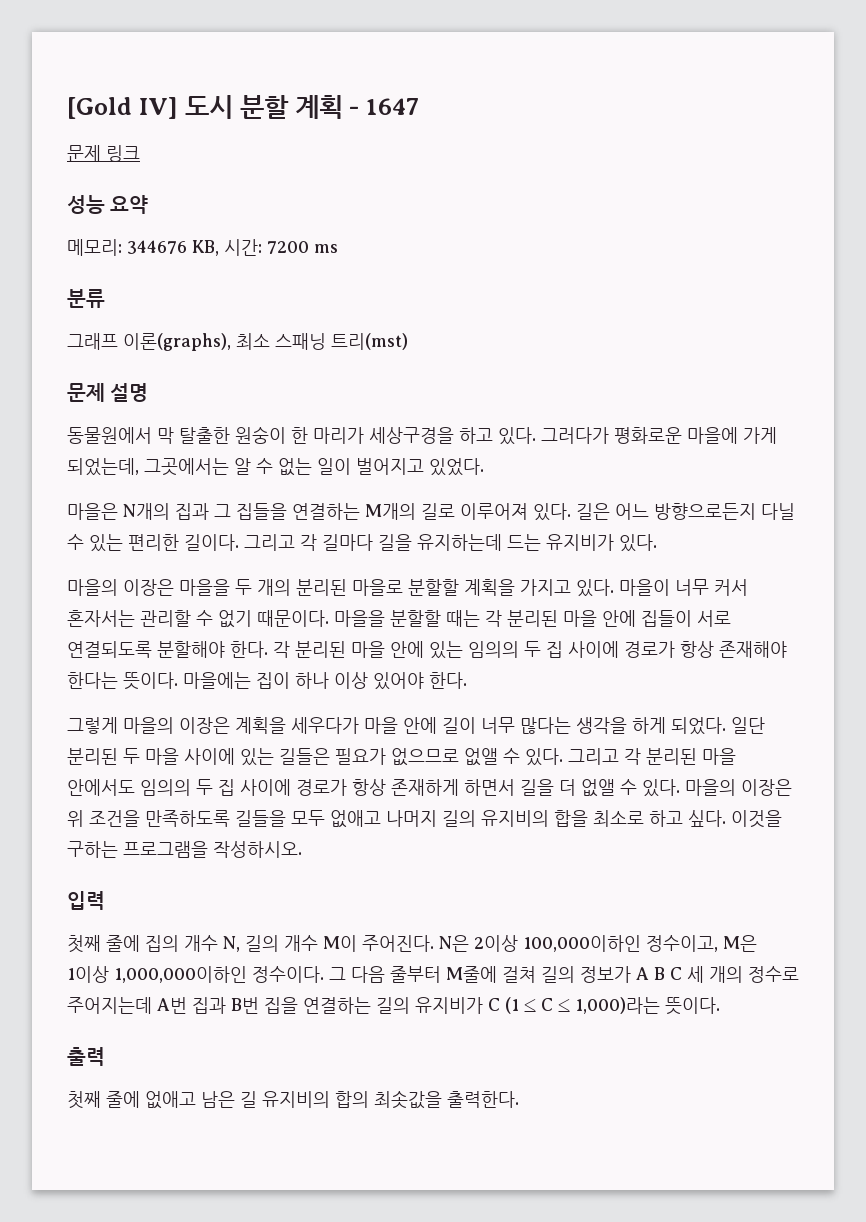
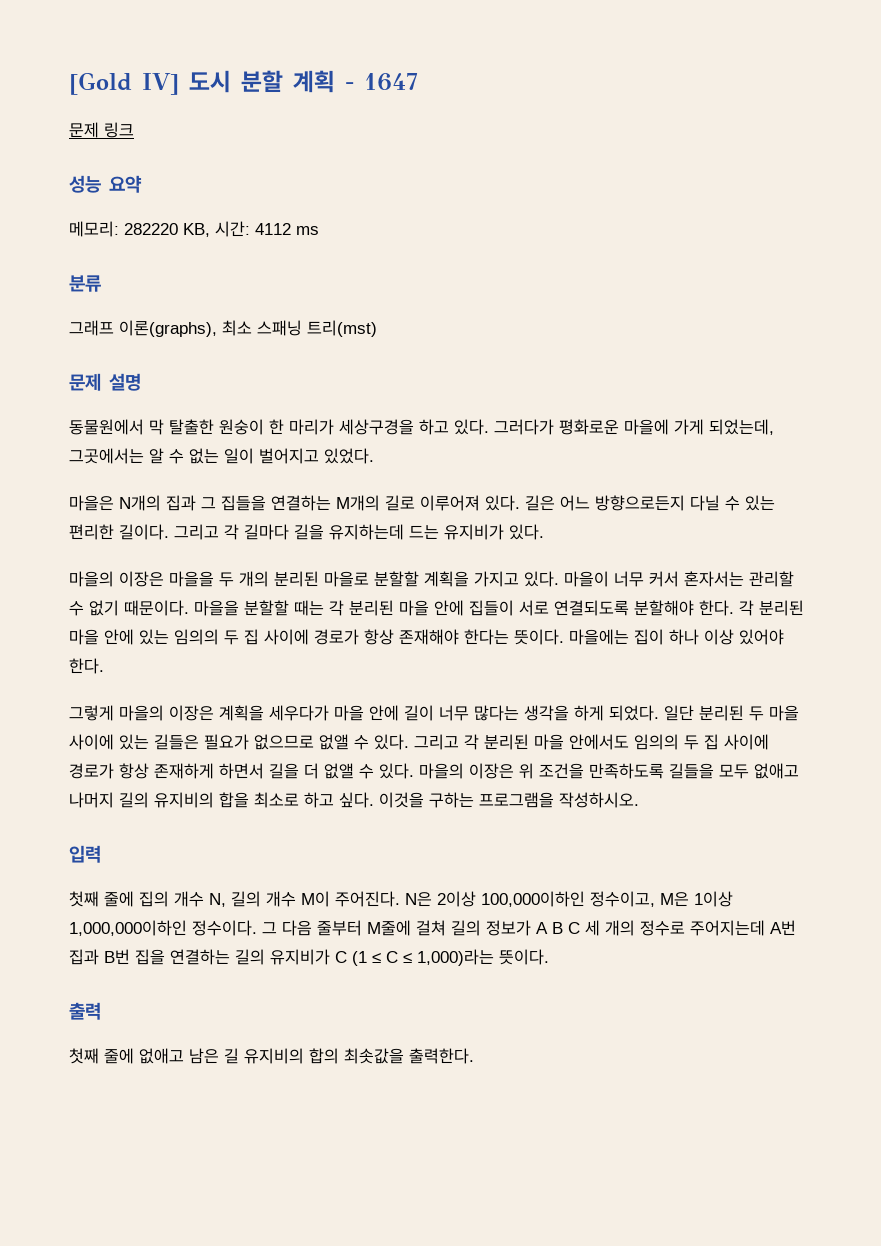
[127,240,187,254] 344676 -> [124,223,178,235] 282220
[267,241,309,254] 7200 -> [255,223,291,235] 4112

